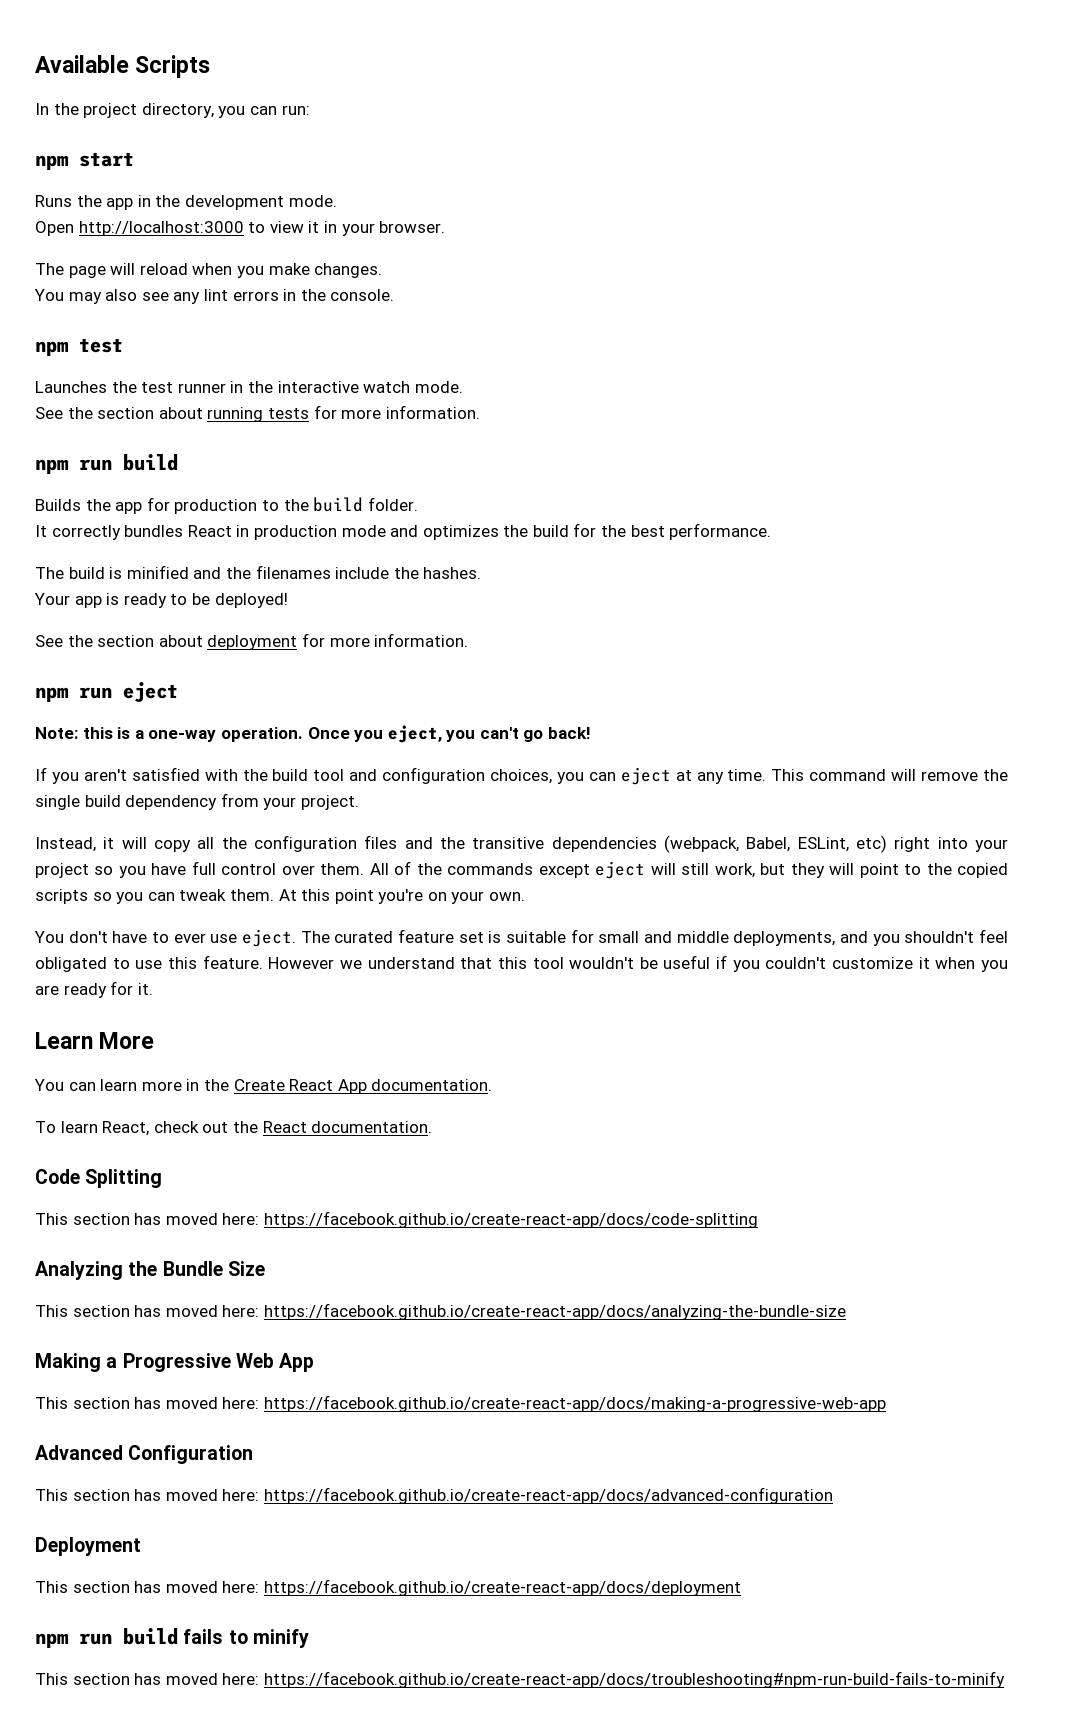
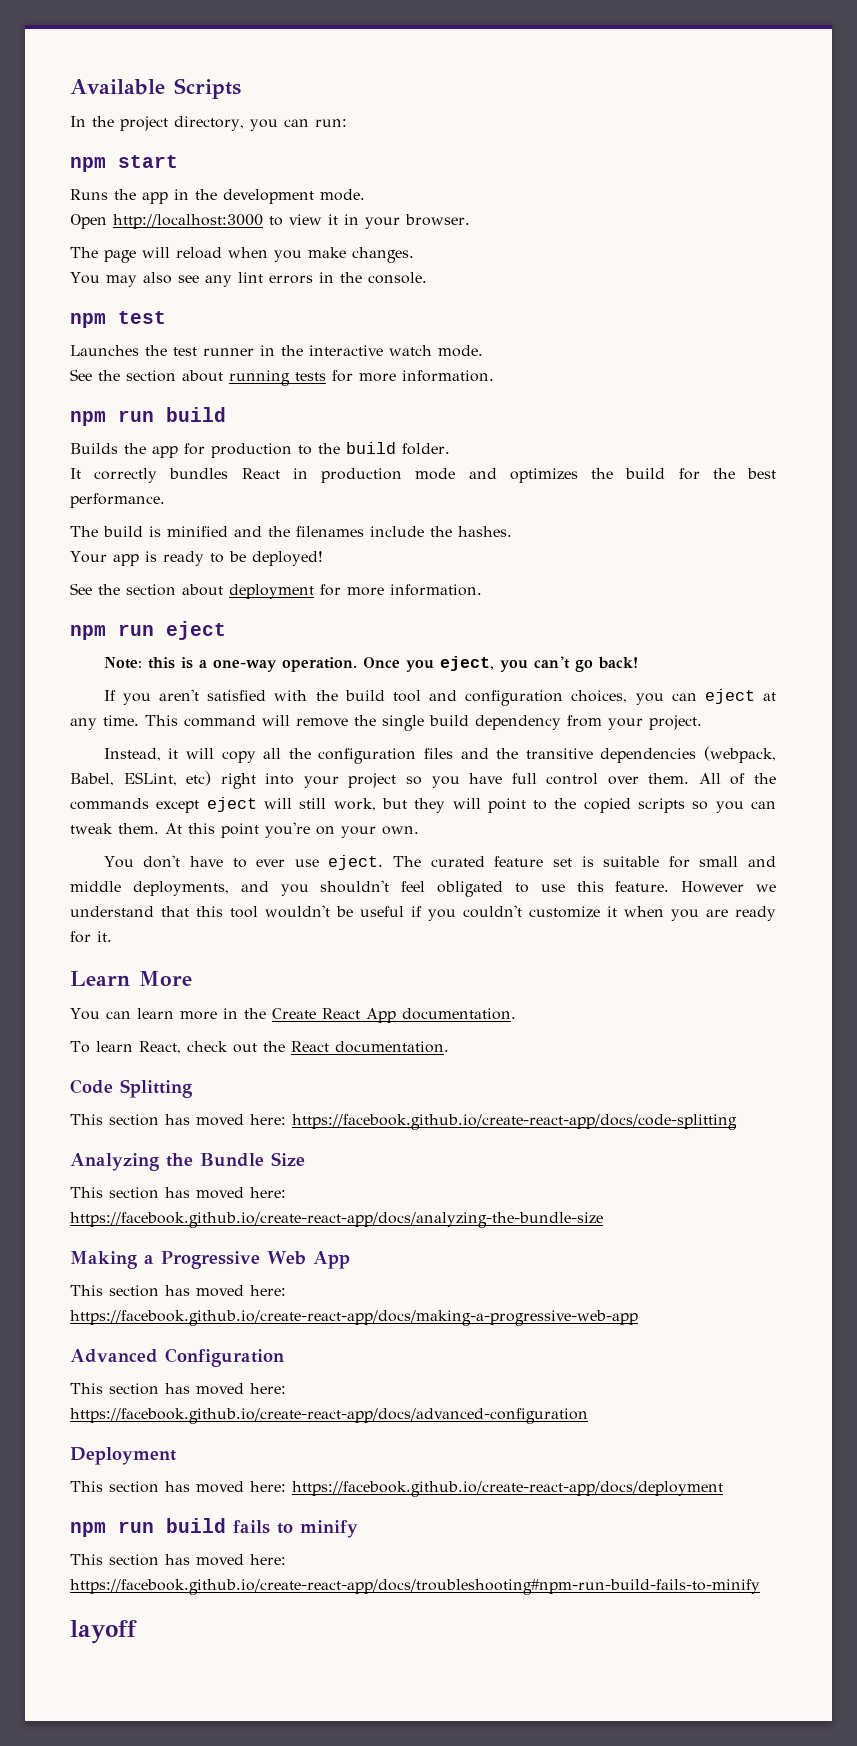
(1005, 1679) none -> [70,1620,137,1644] // layoff

